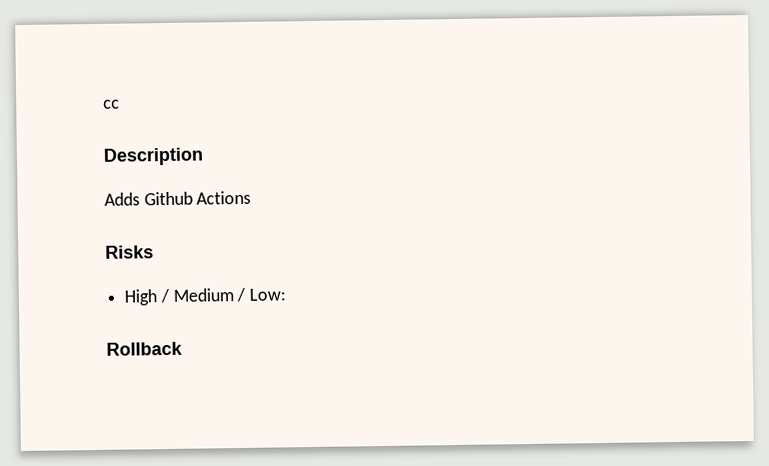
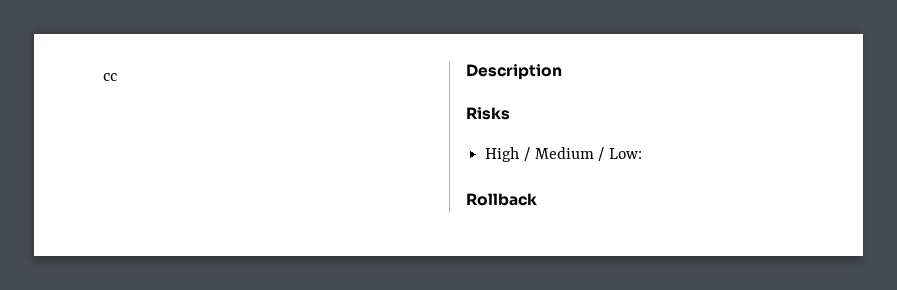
[104,190,252,206] // Adds Github Actions -> (562, 72) none

